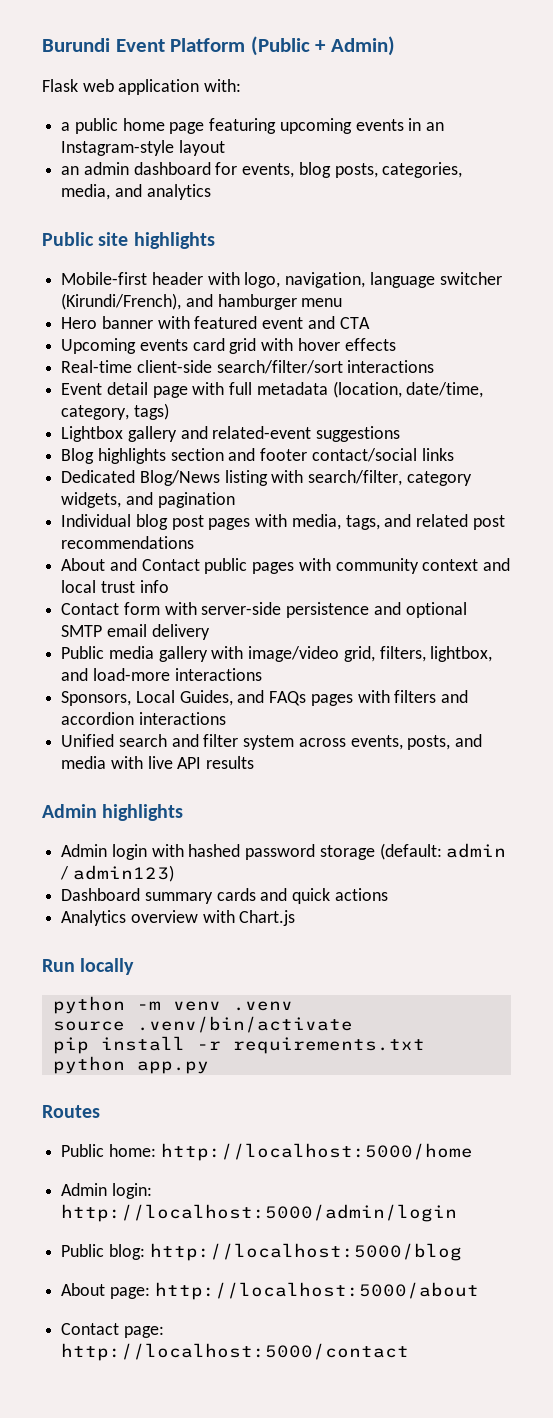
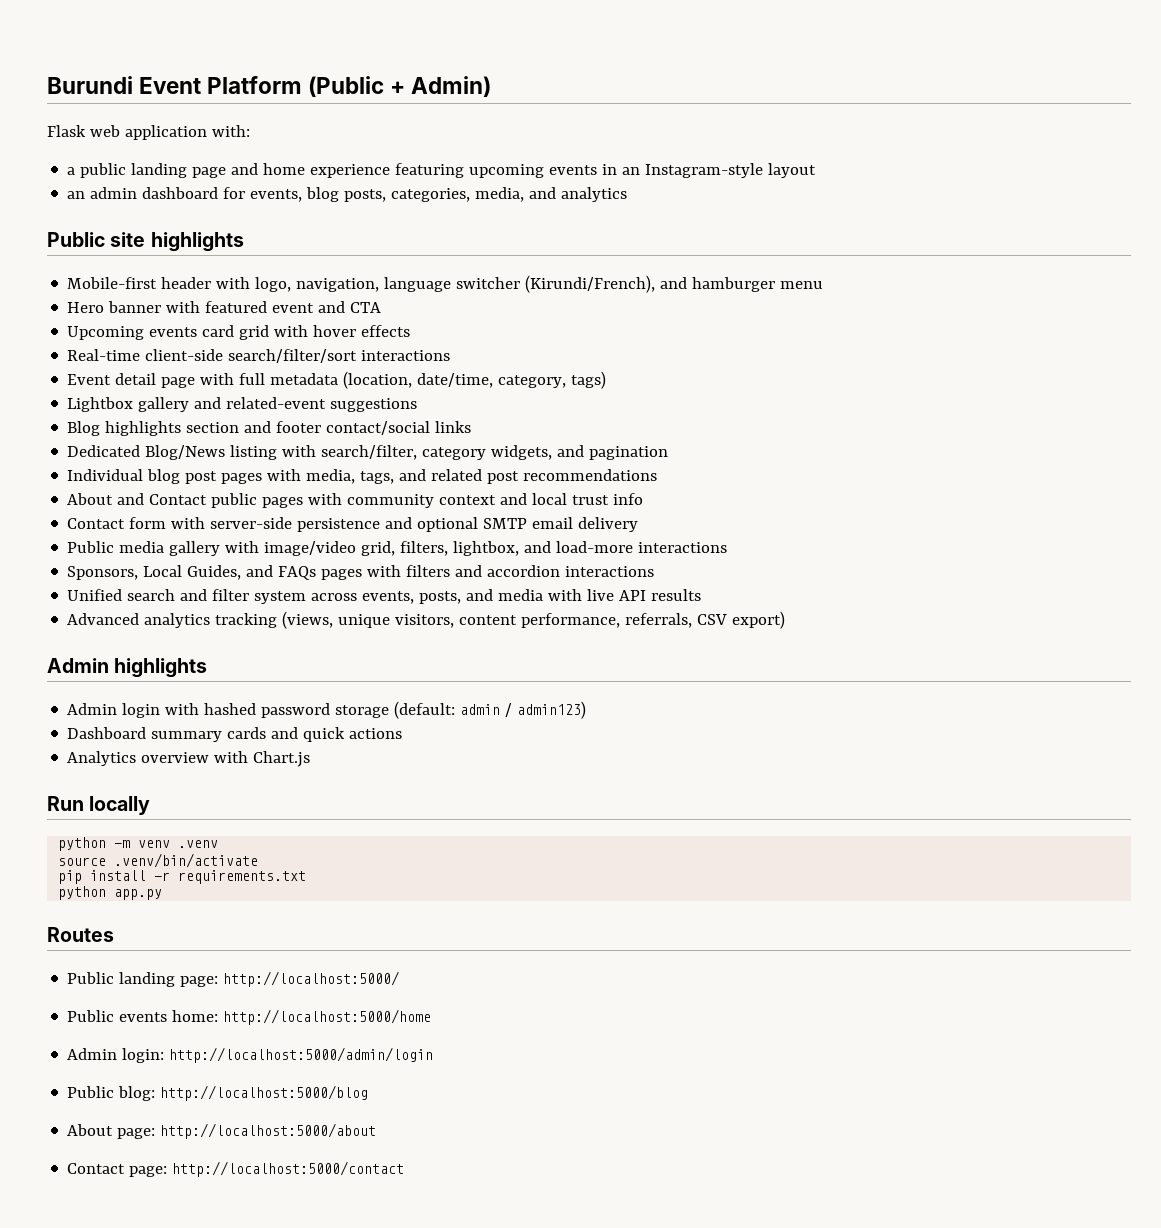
[122,118,205,134] home page -> [131,163,391,178] landing page and home experience
(255, 762) none -> [67,611,786,629] // Advanced analytics tracking (views, unique visitors, content performance, referrals, CSV export)
(105, 1150) none -> [119,971,400,987] [67,1010,168,1022] landing page: http://localhost:5000/ // Public events

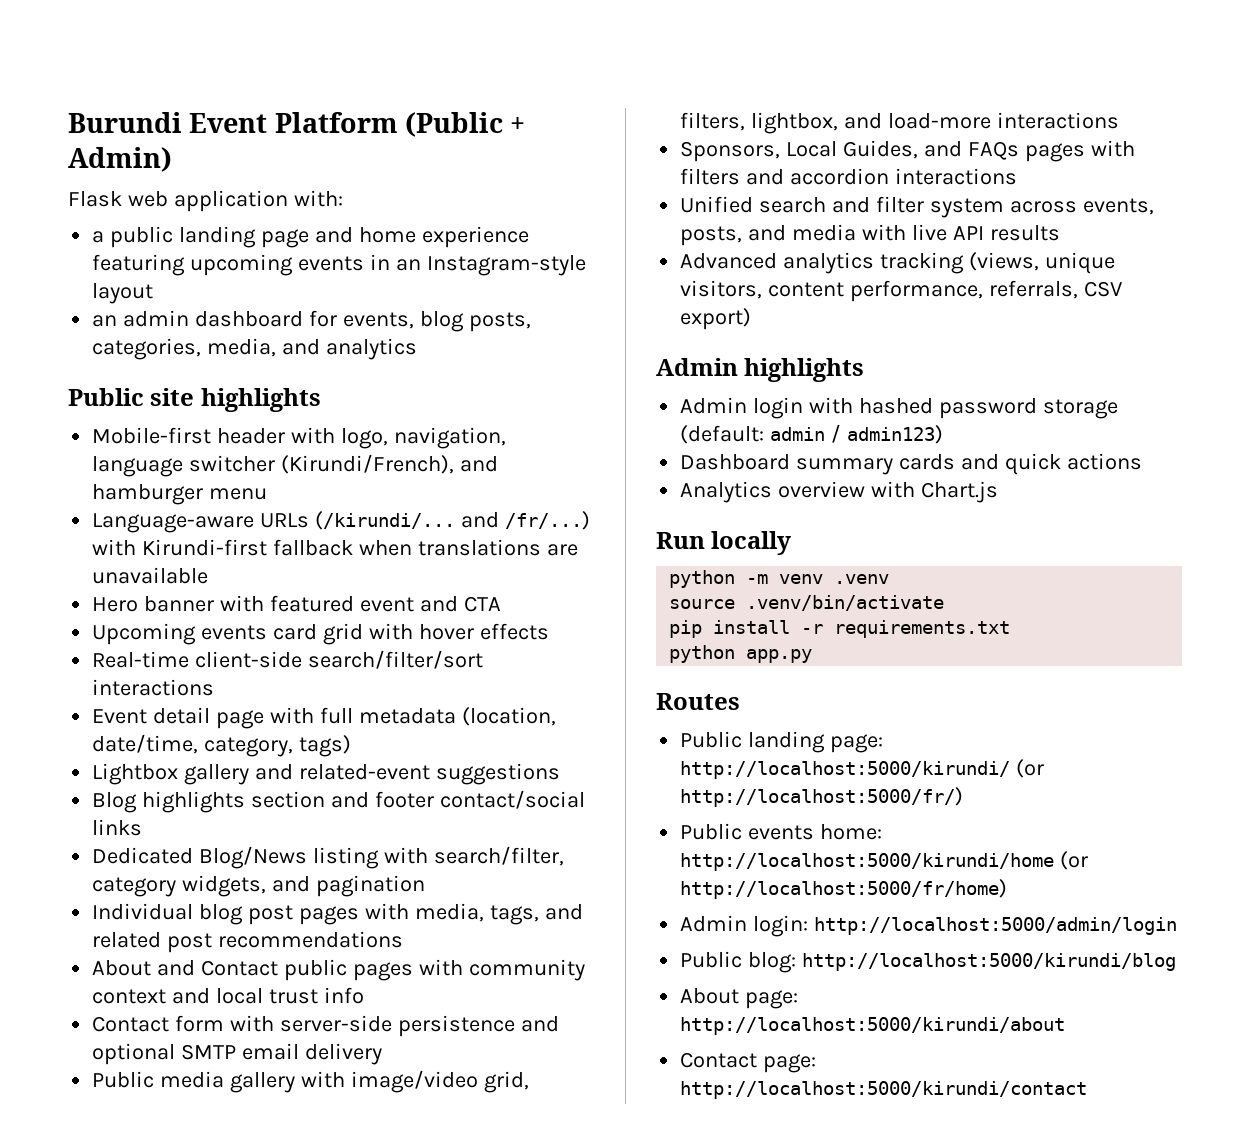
(824, 285) none -> [92,511,590,533] [92,539,578,556] [92,567,209,584] // Language-aware URLs (/kirundi/... and /fr/...) with Kirundi-first fallback when translations are unavailable
[223,971,400,987] http://localhost:5000/ -> [680,759,1045,779] [680,787,964,807] http://localhost:5000/kirundi/ (or http://localhost:5000/fr/)
[223,1009,432,1025] http://localhost:5000/home -> [680,851,1089,871] [680,879,1008,899] http://localhost:5000/kirundi/home (or http://localhost:5000/fr/home)
[160,1085,369,1101] http://localhost:5000/blog -> [802,953,1177,971] http://localhost:5000/kirundi/blog
[160,1123,377,1139] http://localhost:5000/about -> [680,1017,1066,1035] http://localhost:5000/kirundi/about
[172,1161,405,1177] http://localhost:5000/contact -> [680,1081,1088,1099] http://localhost:5000/kirundi/contact

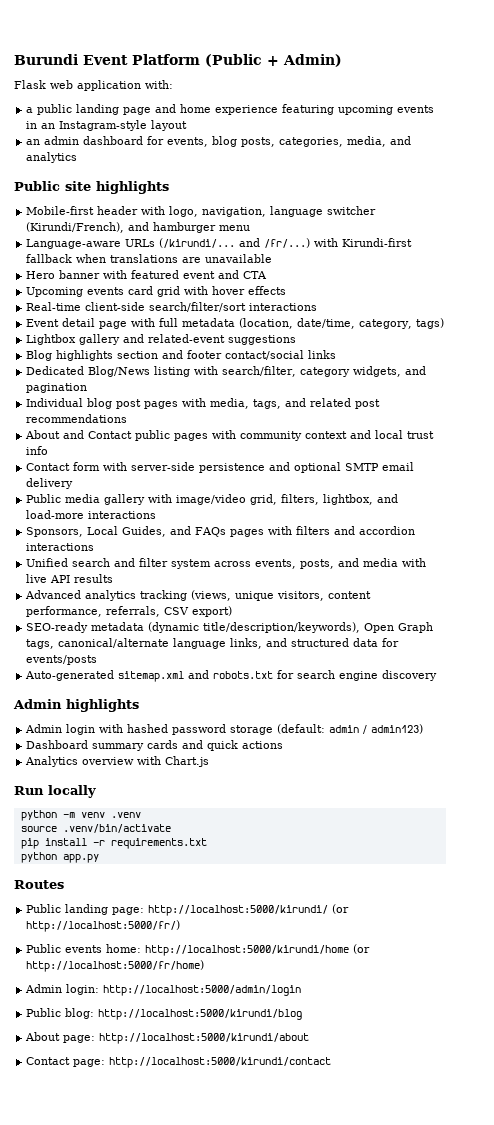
(752, 319) none -> [26,622,434,633] [26,638,400,649] [26,655,98,665] [25,670,438,682] // SEO-ready metadata (dynamic title/description/keywords), Open Graph tags, canonical/alternate language links, and structured data for events/posts // Auto-generated sitemap.xml and robots.txt for search engine discovery

